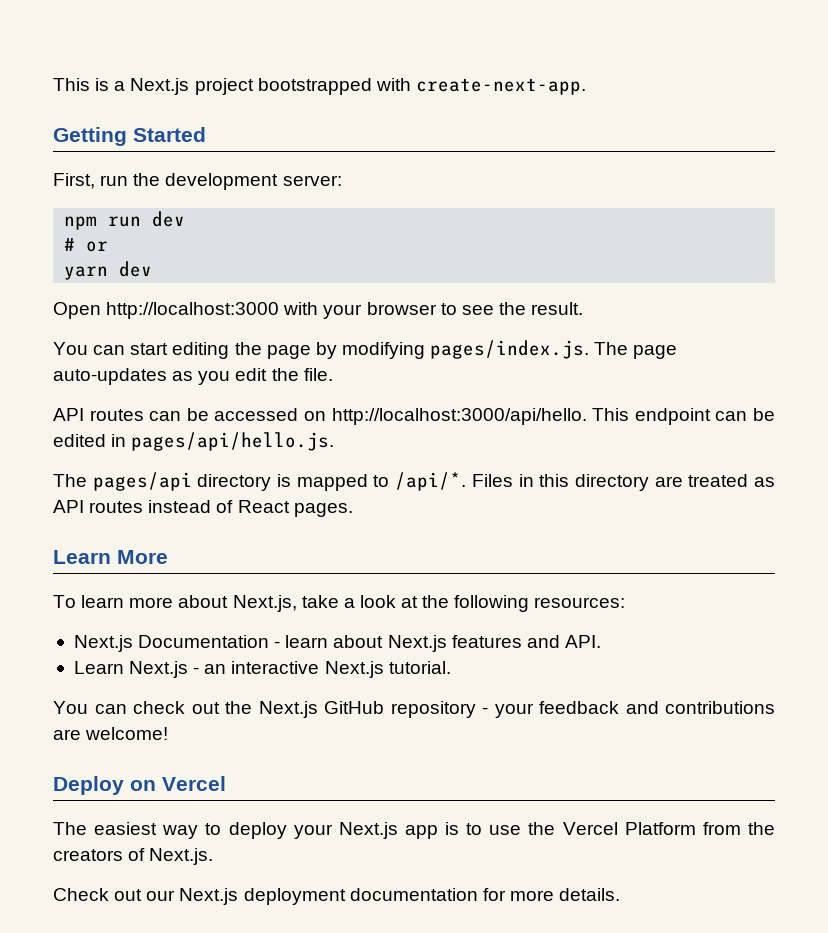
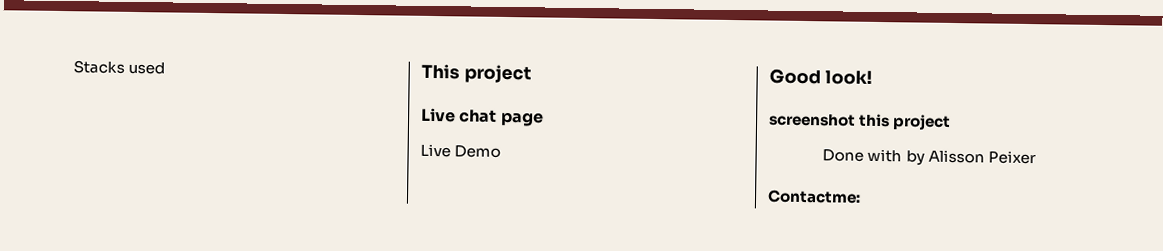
[53,78,586,95] [53,127,206,146] [53,173,342,190] [64,211,186,230] [64,238,109,252] [64,261,153,280] [53,302,584,319] [53,340,678,359] [53,368,333,385] [53,408,776,425] [53,432,335,451] [53,472,776,491] [53,500,353,517] [53,550,168,564] [53,595,626,612] [73,635,601,652] [73,661,451,678] [53,701,775,718] [53,727,169,740] [53,776,226,795] [53,822,775,839] [53,848,214,865] [53,888,621,905] This is a Next.js project bootstrapped with create-next-app. // Getting Started // First, run the development server: // npm run dev // # or // yarn dev // Open http://localhost:3000 with your browser to see the result. // You can start editing the page by modifying pages/index.js. The page auto-updates as you edit the file. // API routes can be accessed on http://localhost:3000/api/hello. This endpoint can be edited in pages/api/hello.js. // The pages/api directory is mapped to /api/*. Files in this directory are treated as API routes instead of React pages. // Learn More // To learn more about Next.js, take a look at the following resources: // Next.js Documentation - learn about Next.js features and API. // Learn Next.js - an interactive Next.js tutorial. // You can check out the Next.js GitHub repository - your feedback and contributions are welcome! // Deploy on Vercel // The easiest way to deploy your Next.js app is to use the Vercel Platform from the creators of Next.js. // Check out our Next.js deployment documentation for more details. -> [73,60,166,75] [421,63,532,84] [421,107,544,127] [420,143,502,158] [769,68,873,85] [769,113,952,131] [822,148,1036,166] [767,189,861,204] Stacks used // This project // Live chat page // Live Demo // Good look! // screenshot this project // Done with by Alisson Peixer // Contactme:

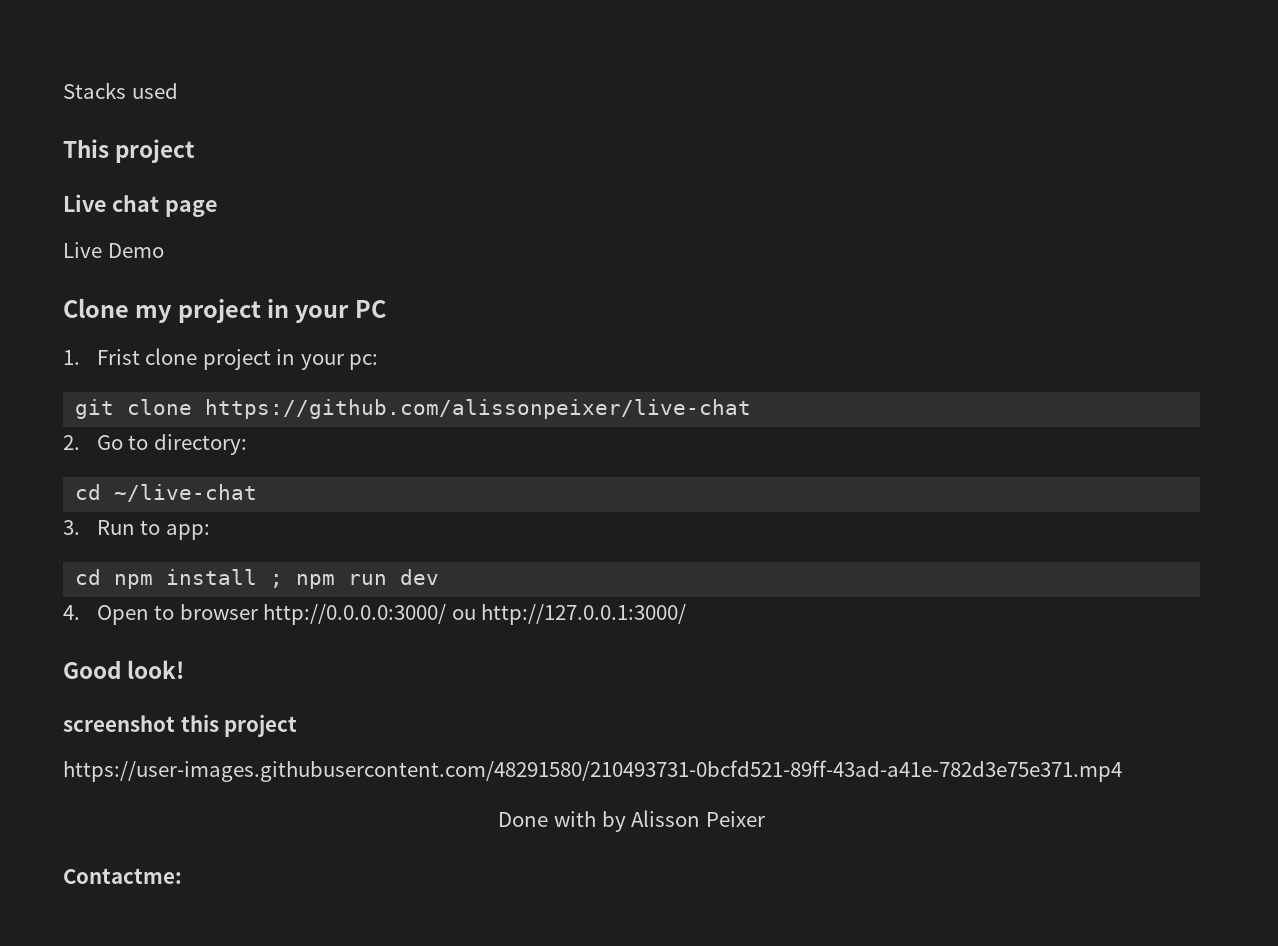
(502, 151) none -> [63,298,386,323] [63,348,379,370] [75,399,752,419] [63,434,247,455] [75,484,258,502] [63,520,210,540] [75,569,440,589] [63,604,687,625] // Clone my project in your PC // 1. Frist clone project in your pc: // git clone https://github.com/alissonpeixer/live-chat // 2. Go to directory: // cd ~/live-chat // 3. Run to app: // cd npm install ; npm run dev // 4. Open to browser http://0.0.0.0:3000/ ou http://127.0.0.1:3000/
(952, 122) none -> [63,760,1122,782] // https://user-images.githubusercontent.com/48291580/210493731-0bcfd521-89ff-43ad-a41e-782d3e75e371.mp4

